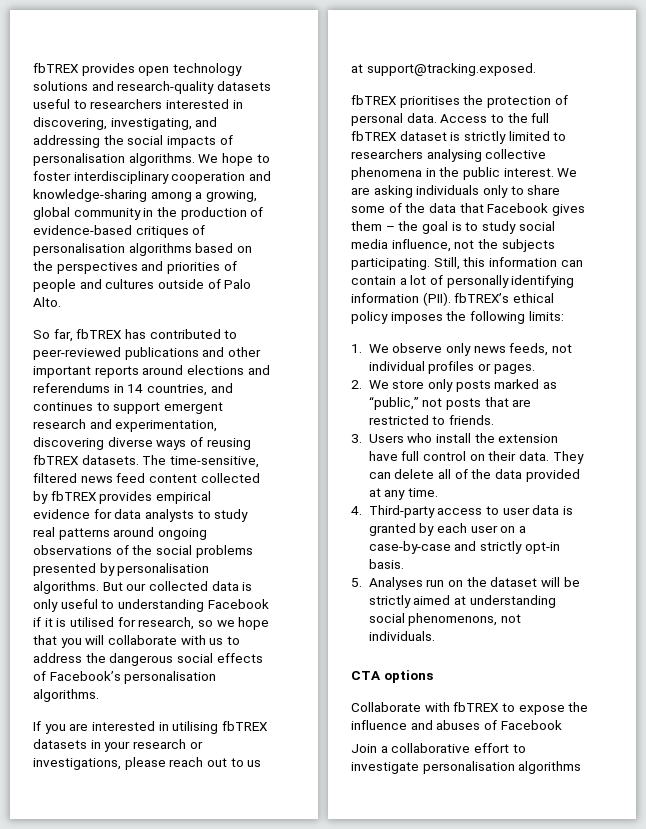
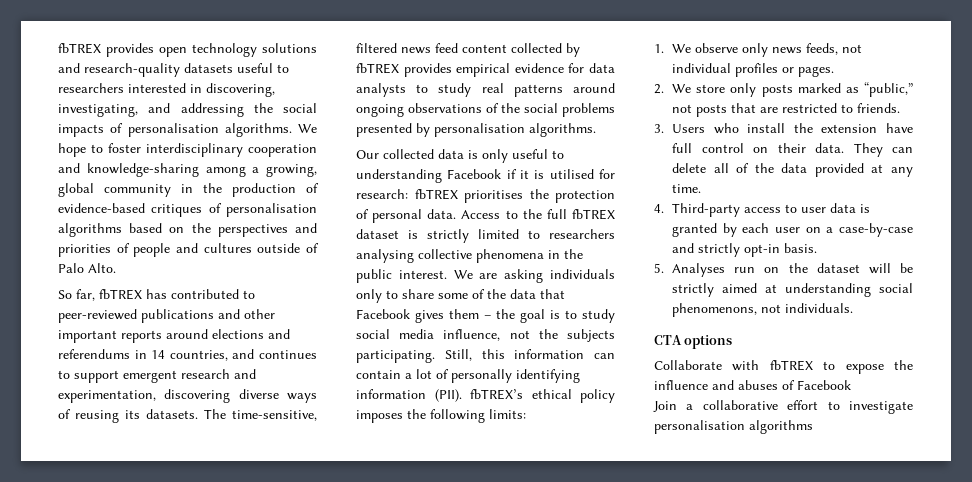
[33,455,79,465] fbTREX -> [125,410,140,419] its
[102,582,147,591] But our -> [356,150,379,159] // Our
[138,617,270,630] [33,635,240,648] [33,653,263,666] [33,671,217,684] [33,689,99,702] [33,721,268,734] [33,739,203,752] [33,757,262,770] [351,63,536,76] research, so we hope that you will collaborate with us to address the dangerous social effects of Facebook’s personalisation algorithms. // If you are interested in utilising fbTREX datasets in your research or investigations, please reach out to us at support@tracking.exposed. // -> [356,189,408,199] research:

